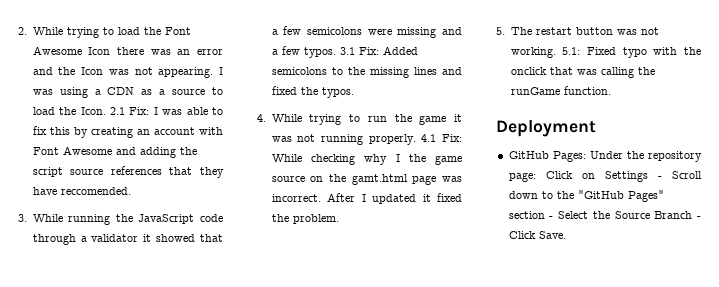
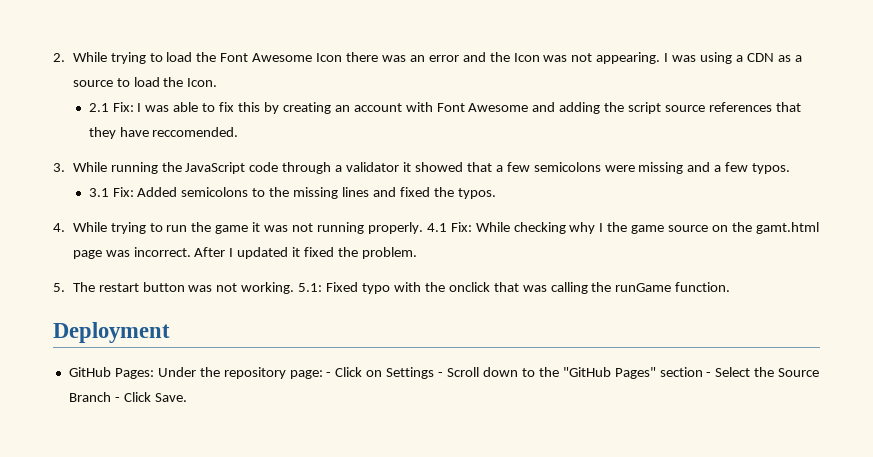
(106, 111) none -> (218, 82) //
(336, 52) none -> (791, 168) //
(536, 177) none -> [326,372,332,377] -

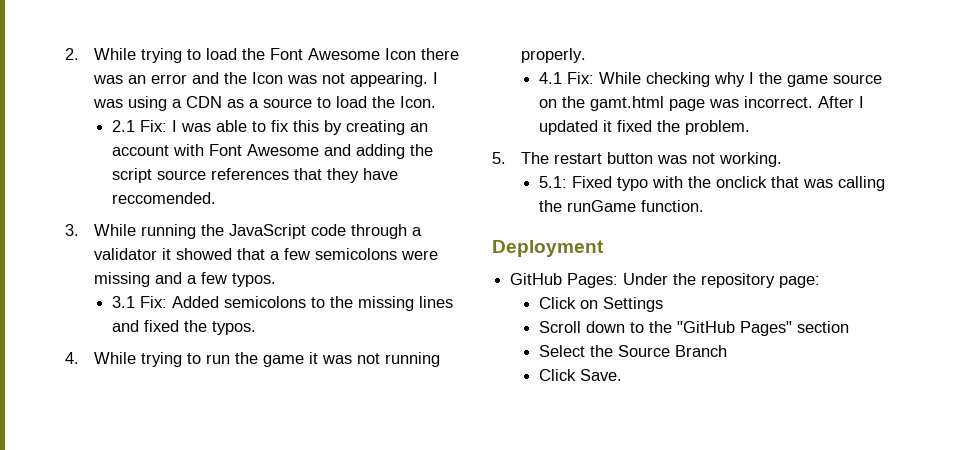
(423, 228) none -> (586, 55) //
(295, 288) none -> (782, 159) //
[326,372,332,377] - -> (821, 282) //
[438,372,444,377] - -> (663, 304) //
[706,372,712,377] - -> (849, 327) //
[114,397,120,402] - -> (727, 351) //

